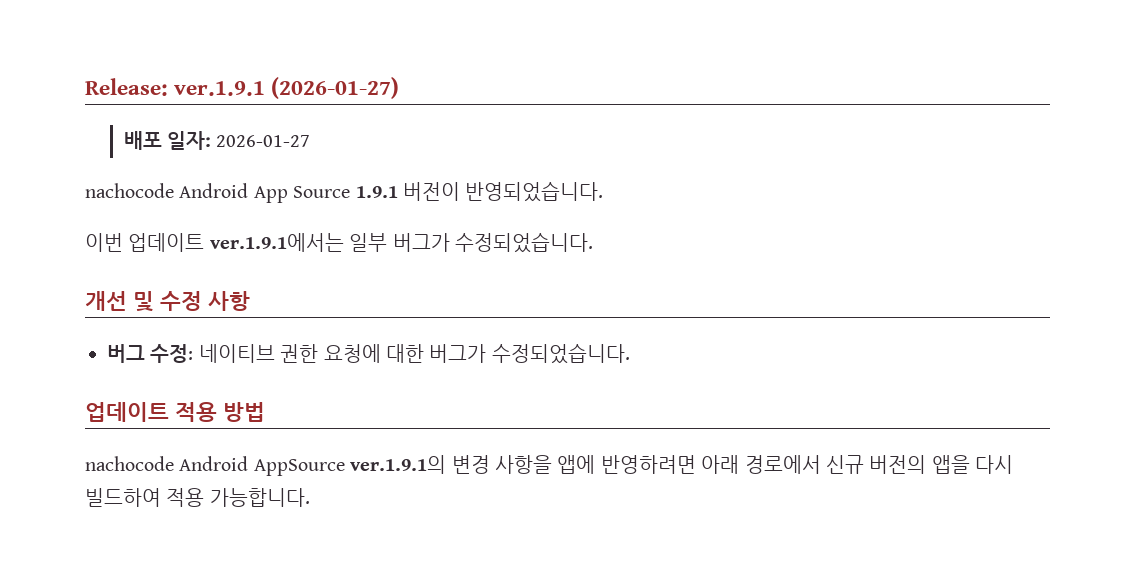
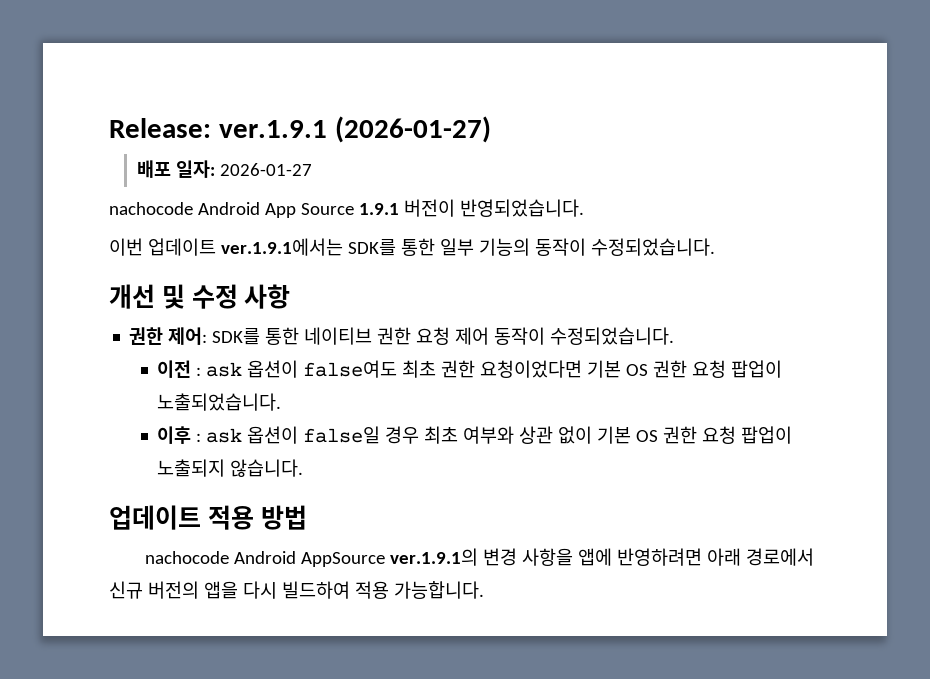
[349,233,450,252] 일부 버그가 -> [347,238,586,256] SDK를 통한 일부 기능의 동작이
[107,343,630,364] 버그 수정: 네이티브 권한 요청에 대한 버그가 수정되었습니다. -> [129,327,675,345] [157,360,783,378] [157,393,282,411] [157,426,793,444] [157,459,304,477] 권한 제어: SDK를 통한 네이티브 권한 요청 제어 동작이 수정되었습니다. // 이전 : ask 옵션이 false여도 최초 권한 요청이었다면 기본 OS 권한 요청 팝업이 노출되었습니다. // 이후 : ask 옵션이 false일 경우 최초 여부와 상관 없이 기본 OS 권한 요청 팝업이 노출되지 않습니다.

